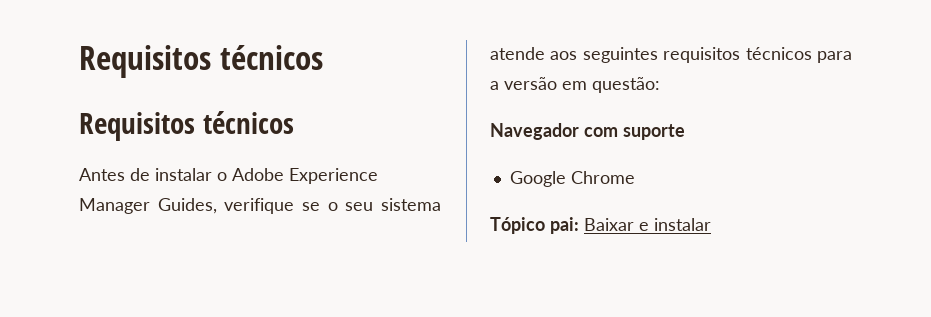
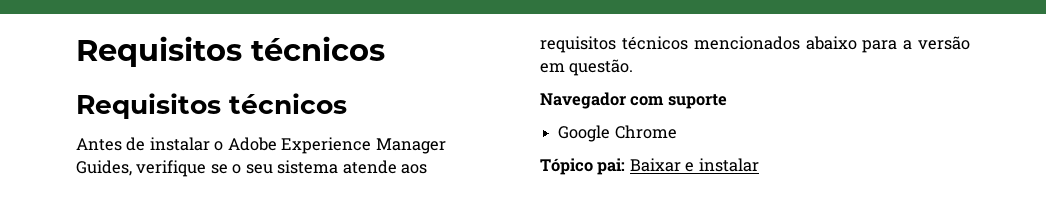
[582,47,658,63] seguintes -> (428, 169) none
(812, 53) none -> [693,36,857,50] mencionados abaixo
[592,77,660,93] questão: -> [569,59,634,76] questão.

